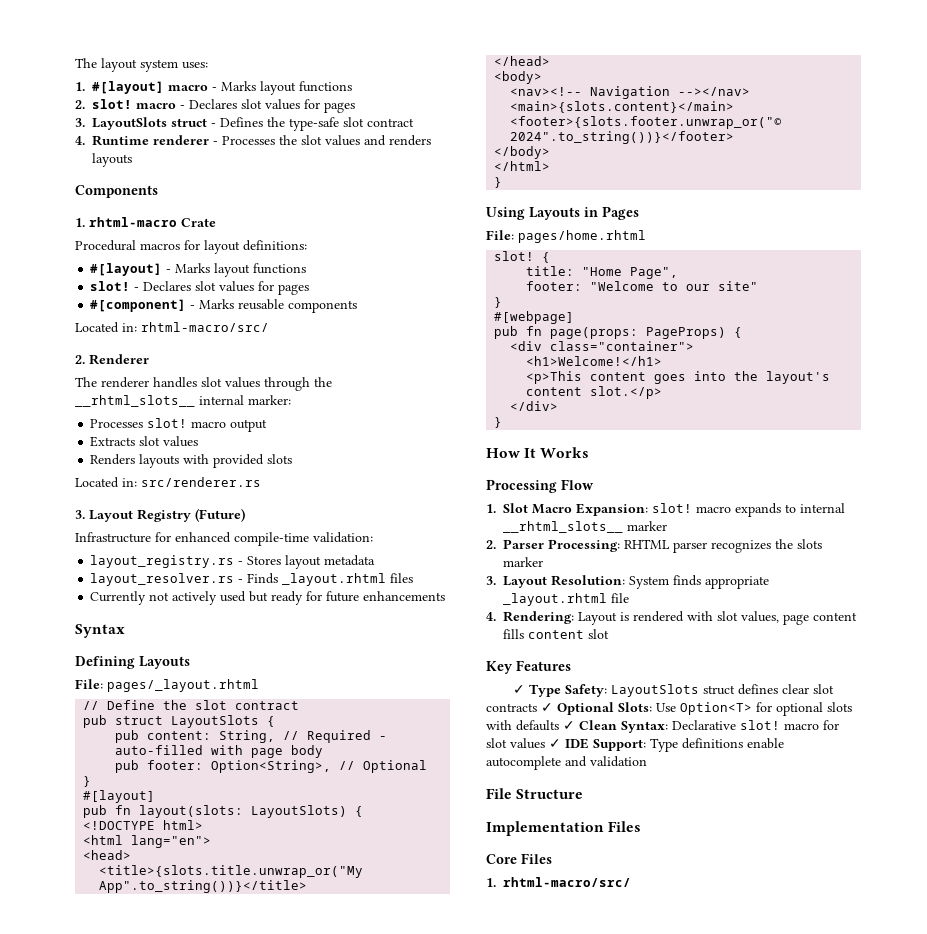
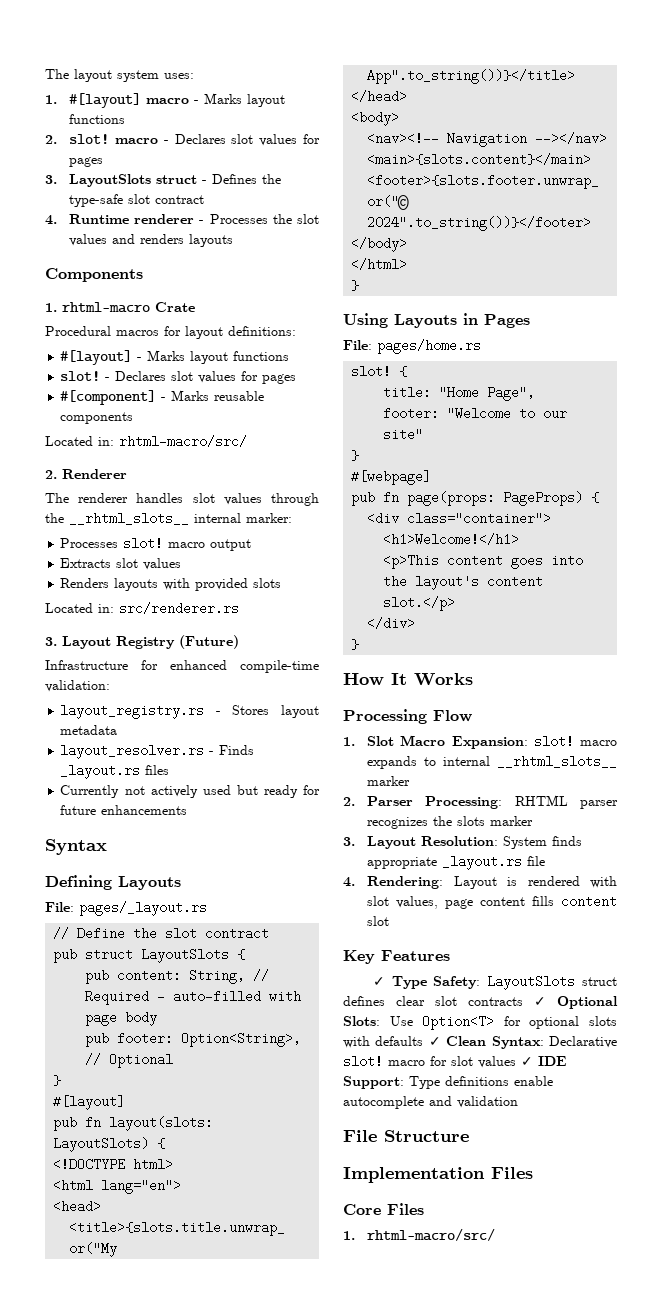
[282,573,387,586] _layout.rhtml -> [60,764,141,779] _layout.rs
[107,679,259,692] pages/_layout.rhtml -> [79,901,207,916] pages/_layout.rs
[518,230,646,243] pages/home.rhtml -> [377,339,481,354] pages/home.rs
[503,593,607,606] _layout.rhtml -> [442,855,523,870] _layout.rs

